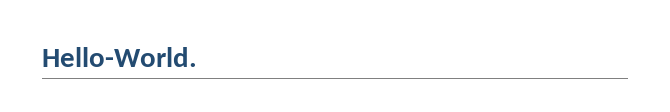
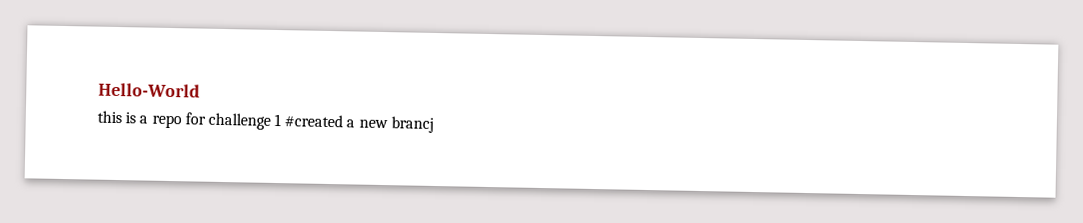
[42,47,197,67] Hello-World. -> [98,82,200,98] [97,110,434,133] Hello-World // this is a repo for challenge 1 #created a new brancj

